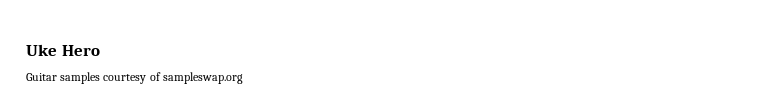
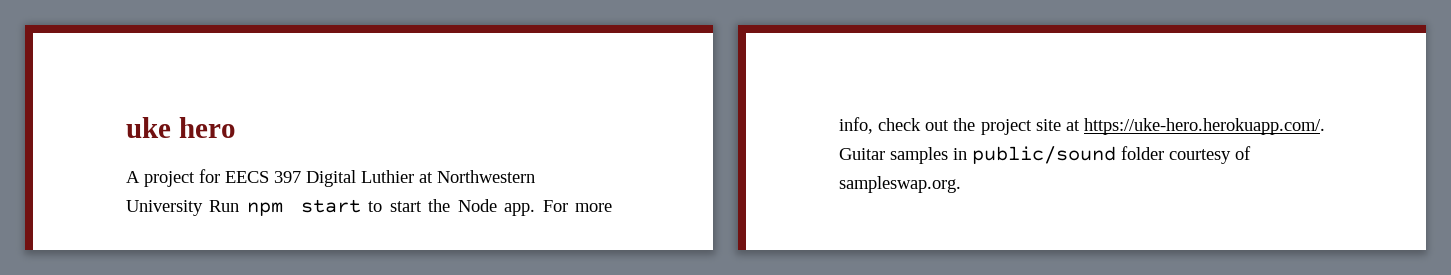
[26,44,100,56] [26,72,101,84] Uke Hero // Guitar samples -> [126,117,236,138] [126,169,535,187] [126,199,613,216] [839,117,1325,135] [839,146,1164,164] uke hero // A project for EECS 397 Digital Luthier at Northwestern University Run npm start to start the Node app. For more info, check out the project site at https://uke-hero.herokuapp.com/. Guitar samples in public/sound folder
[162,72,243,84] sampleswap.org -> [839,176,961,193] sampleswap.org.

